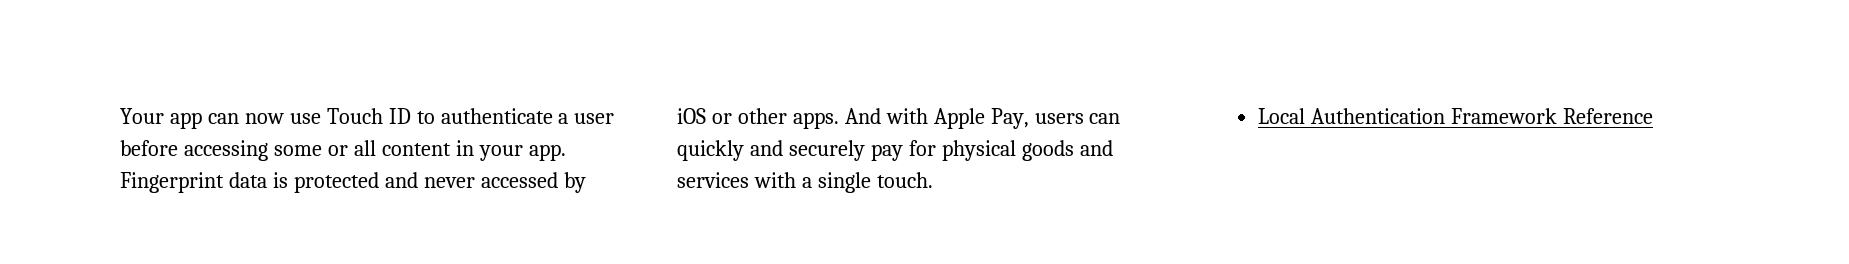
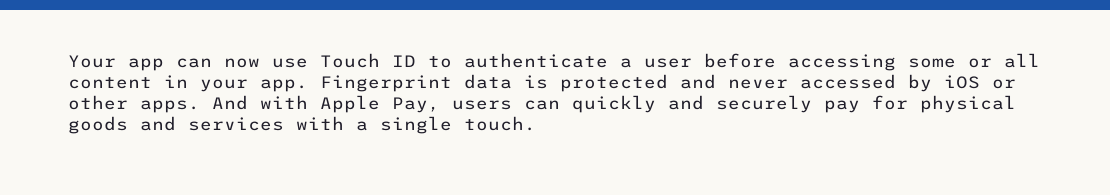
[1258,108,1654,124] // Local Authentication Framework Reference -> (536, 123) none

